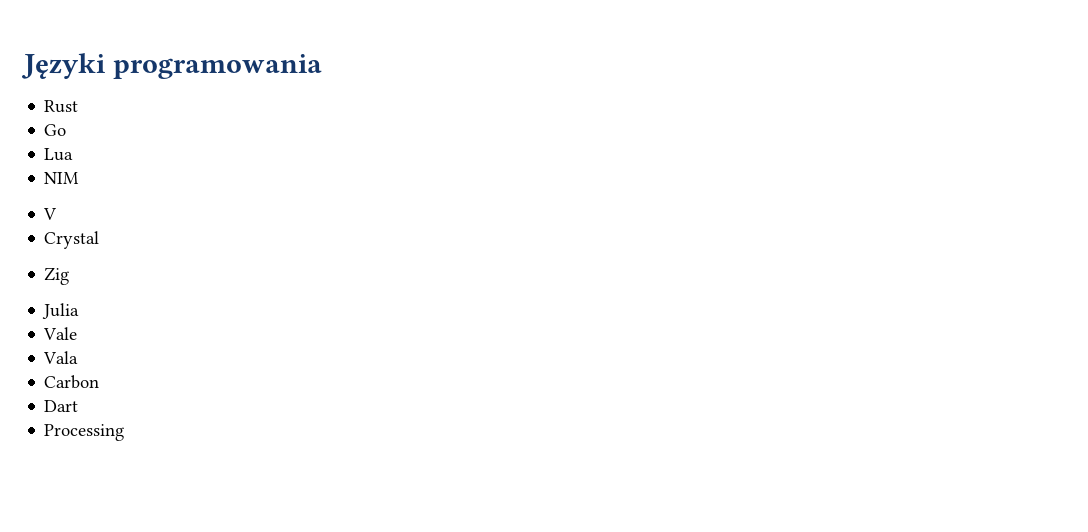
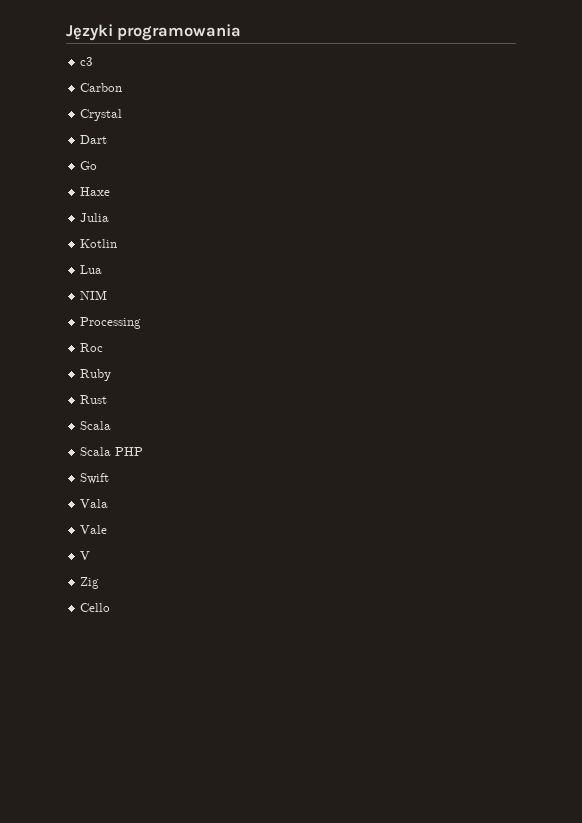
[44,100,79,113] [44,124,67,136] [44,148,74,161] [44,172,80,184] Rust // Go // Lua // NIM -> [80,57,94,66] [80,83,123,92] [80,109,123,121] [80,135,108,144] [80,161,98,170] [80,187,111,196] [80,213,110,222] [80,239,118,248] [80,265,103,274] [80,290,108,300] [80,317,142,329] [80,343,104,352] [80,369,112,381] [80,395,108,404] [80,421,112,430] [80,447,144,456] [80,473,110,484] [80,499,109,508] [80,525,108,534] c3 // Carbon // Crystal // Dart // Go // Haxe // Julia // Kotlin // Lua // NIM // Processing // Roc // Ruby // Rust // Scala // Scala PHP // Swift // Vala // Vale
[44,231,100,249] // Crystal -> (91, 555) none
[42,303,80,319] [43,327,78,340] [43,351,79,364] [44,375,100,389] [44,400,79,412] [44,424,125,441] Julia // Vale // Vala // Carbon // Dart // Processing -> [80,603,111,612] Cello

